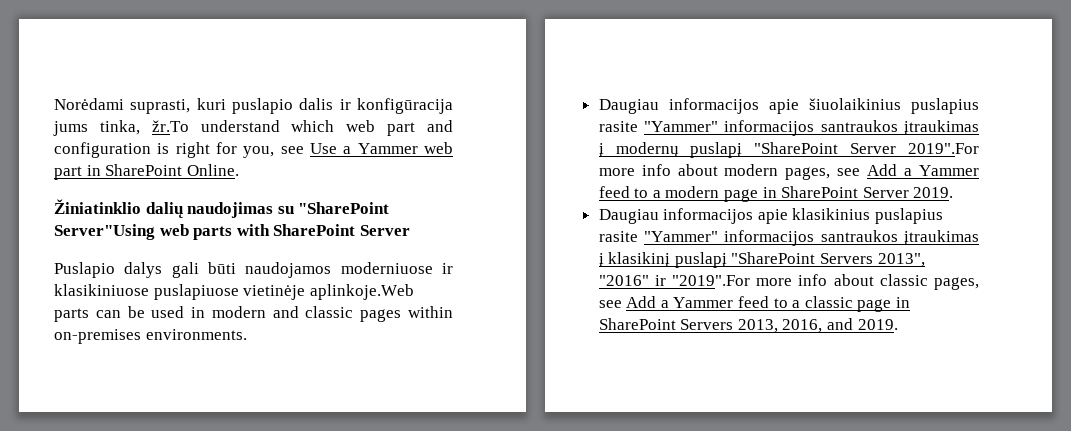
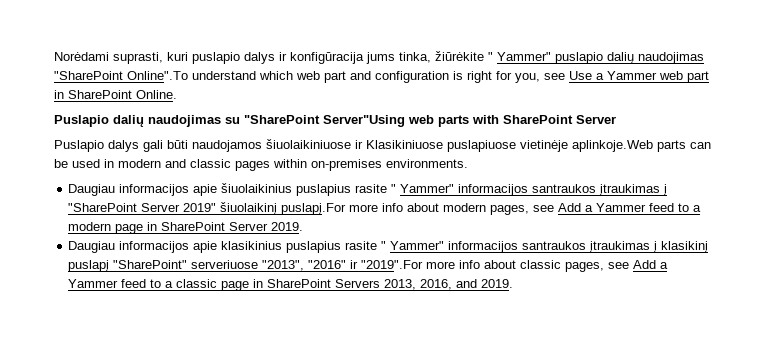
[299,98,334,110] dalis -> [244,52,275,64] dalys
[151,120,189,132] žr.To -> [435,51,704,64] [54,71,188,80] žiūrėkite " Yammer" puslapio dalių naudojimas "SharePoint Online".To
[54,199,141,214] Žiniatinklio -> [54,115,109,127] Puslapio
[340,262,453,274] [54,284,149,296] moderniuose ir klasikiniuose -> [266,139,443,149] šiuolaikiniuose ir Klasikiniuose
[644,120,979,136] [598,142,979,158] "Yammer" informacijos santraukos įtraukimas į modernų puslapį "SharePoint Server 2019".For -> [391,184,668,196] [68,202,347,215] " Yammer" informacijos santraukos įtraukimas į "SharePoint Server 2019" šiuolaikinį puslapį.For
[644,231,719,242] "Yammer" -> [381,241,445,250] " Yammer"
[731,252,925,267] "SharePoint Servers 2013", -> [113,260,305,271] "SharePoint" serveriuose "2013",

